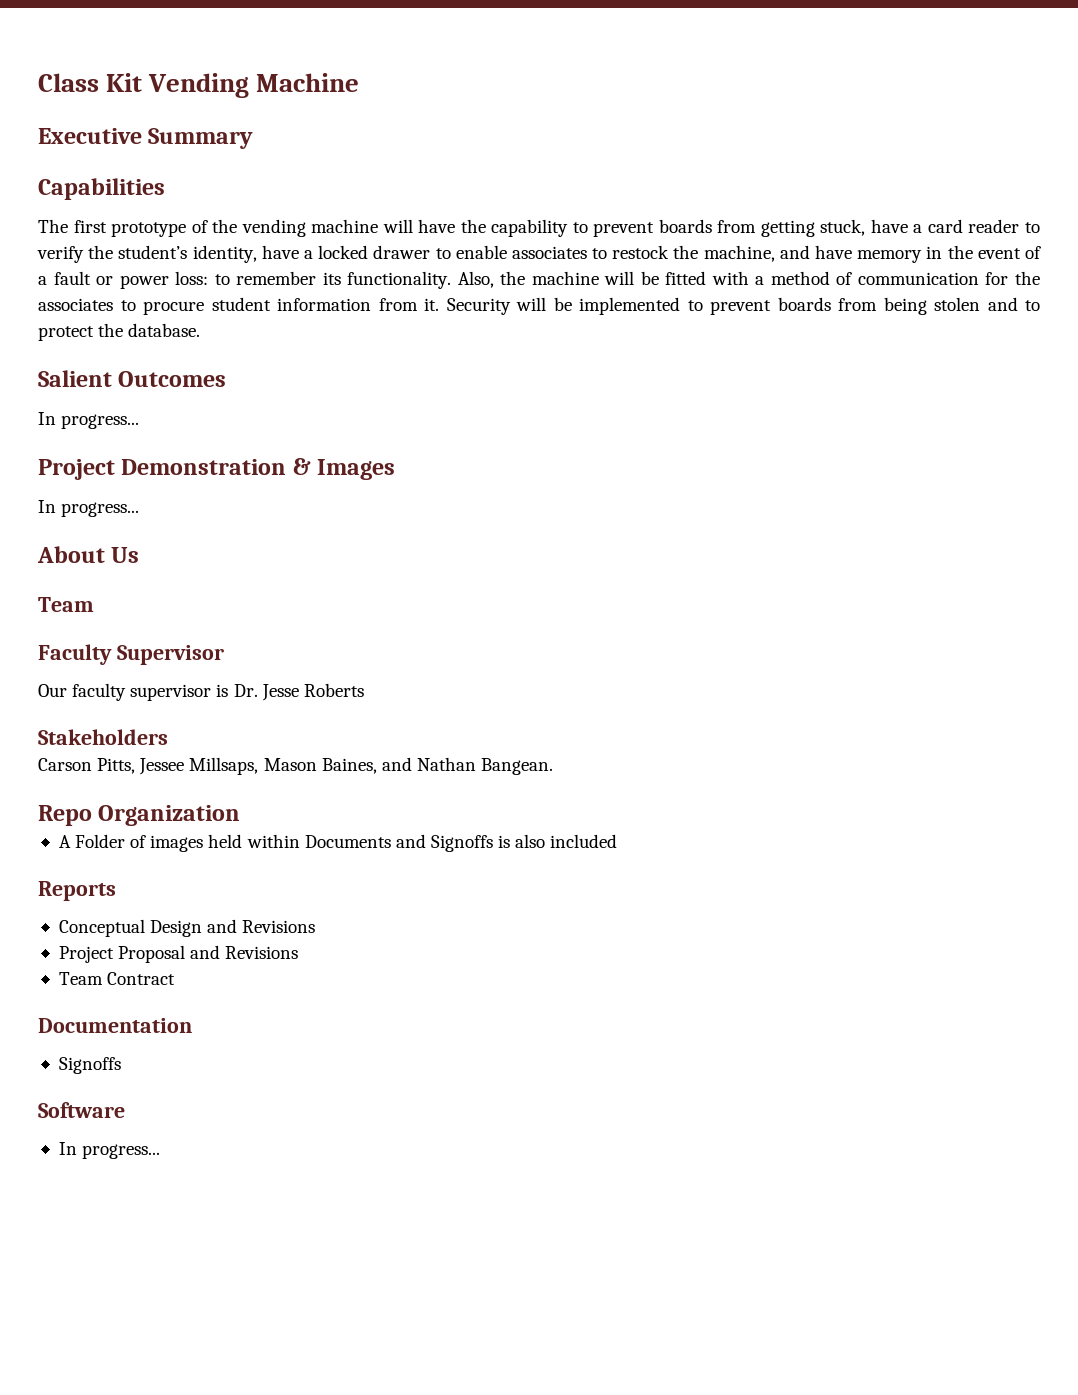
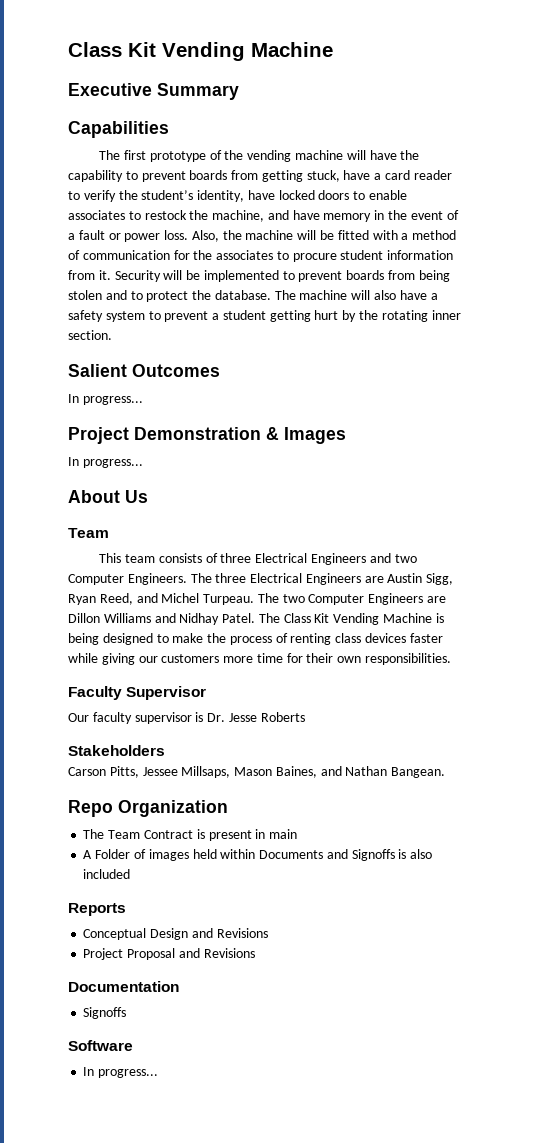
[303,245,431,259] a locked drawer -> [278,190,350,200] locked doors
[175,271,452,289] loss: to remember its functionality. -> [164,230,189,240] loss.
(201, 330) none -> [274,290,438,300] [68,310,461,322] [68,330,112,340] The machine will also have a safety system to prevent a student getting hurt by the rotating inner section.
(94, 604) none -> [99,553,417,565] [68,573,454,585] [68,593,447,605] [68,613,444,625] [68,633,443,645] [68,653,452,665] // This team consists of three Electrical Engineers and two Computer Engineers. The three Electrical Engineers are Austin Sigg, Ryan Reed, and Michel Turpeau. The two Computer Engineers are Dillon Williams and Nidhay Patel. The Class Kit Vending Machine is being designed to make the process of renting class devices faster while giving our customers more time for their own responsibilities.
(241, 815) none -> [83,829,298,841] // The Team Contract is present in main
[58,972,176,985] // Team Contract -> (255, 953) none

